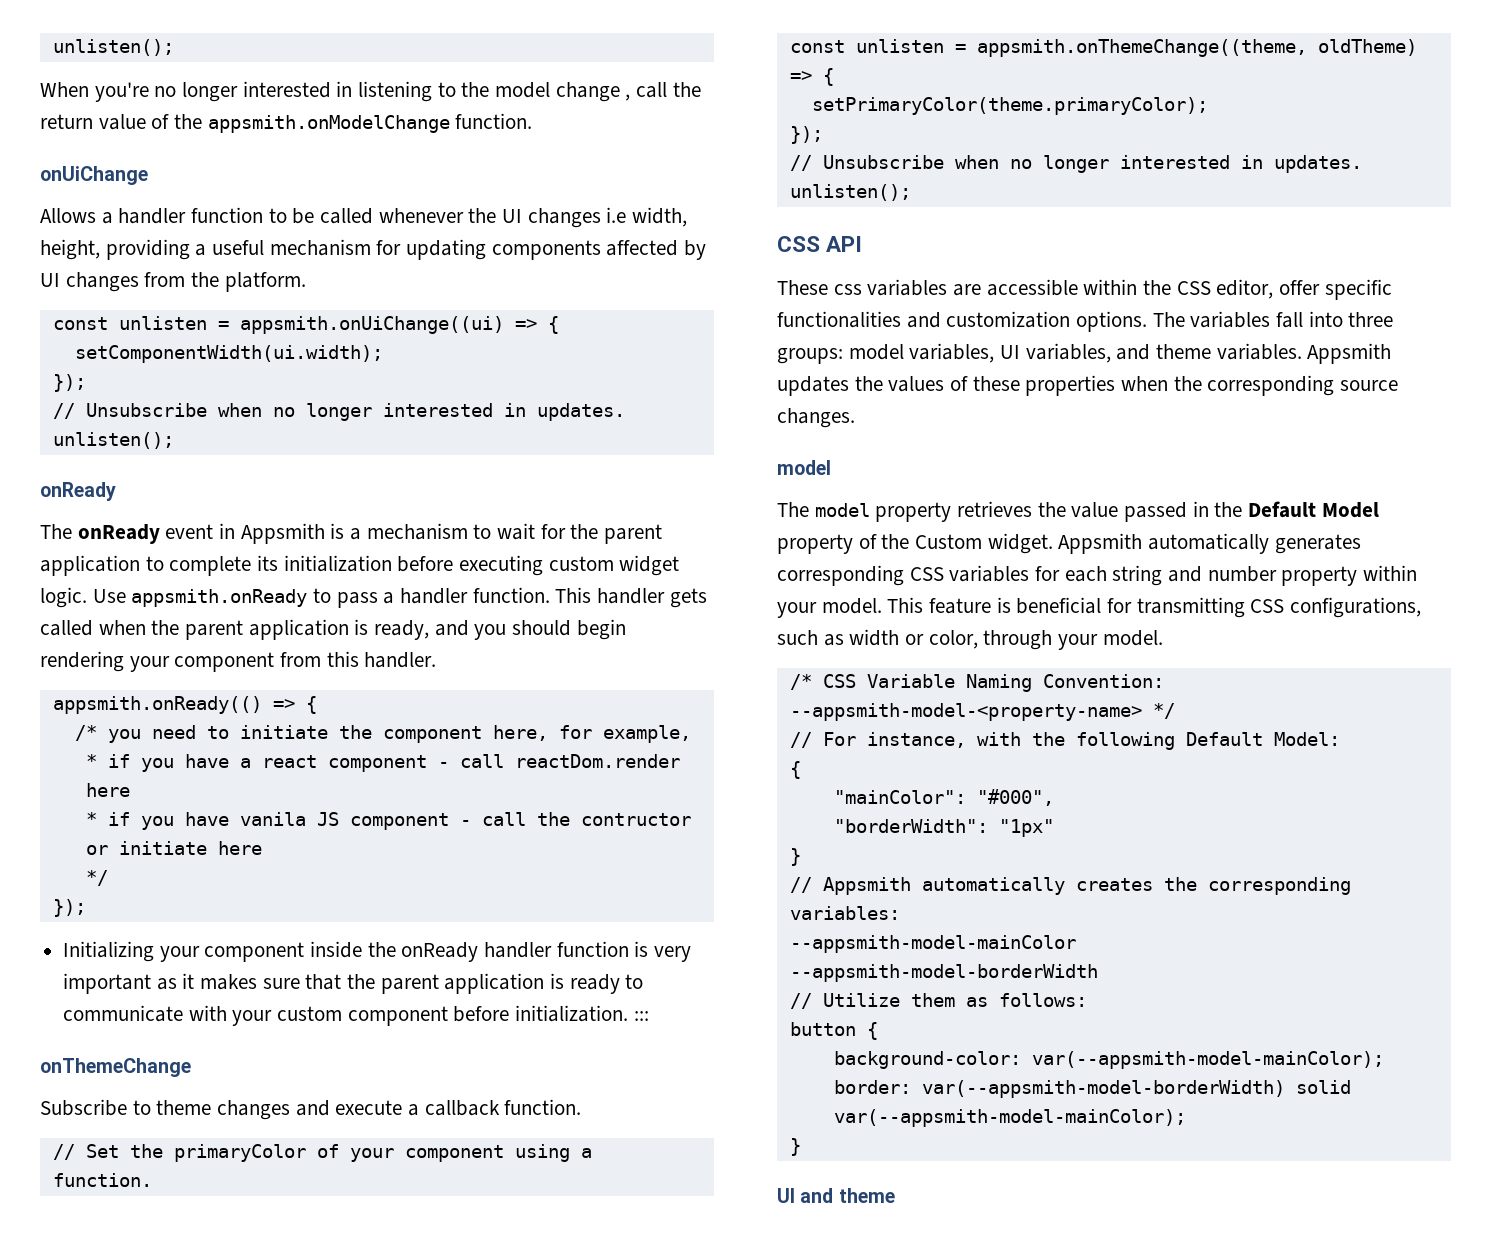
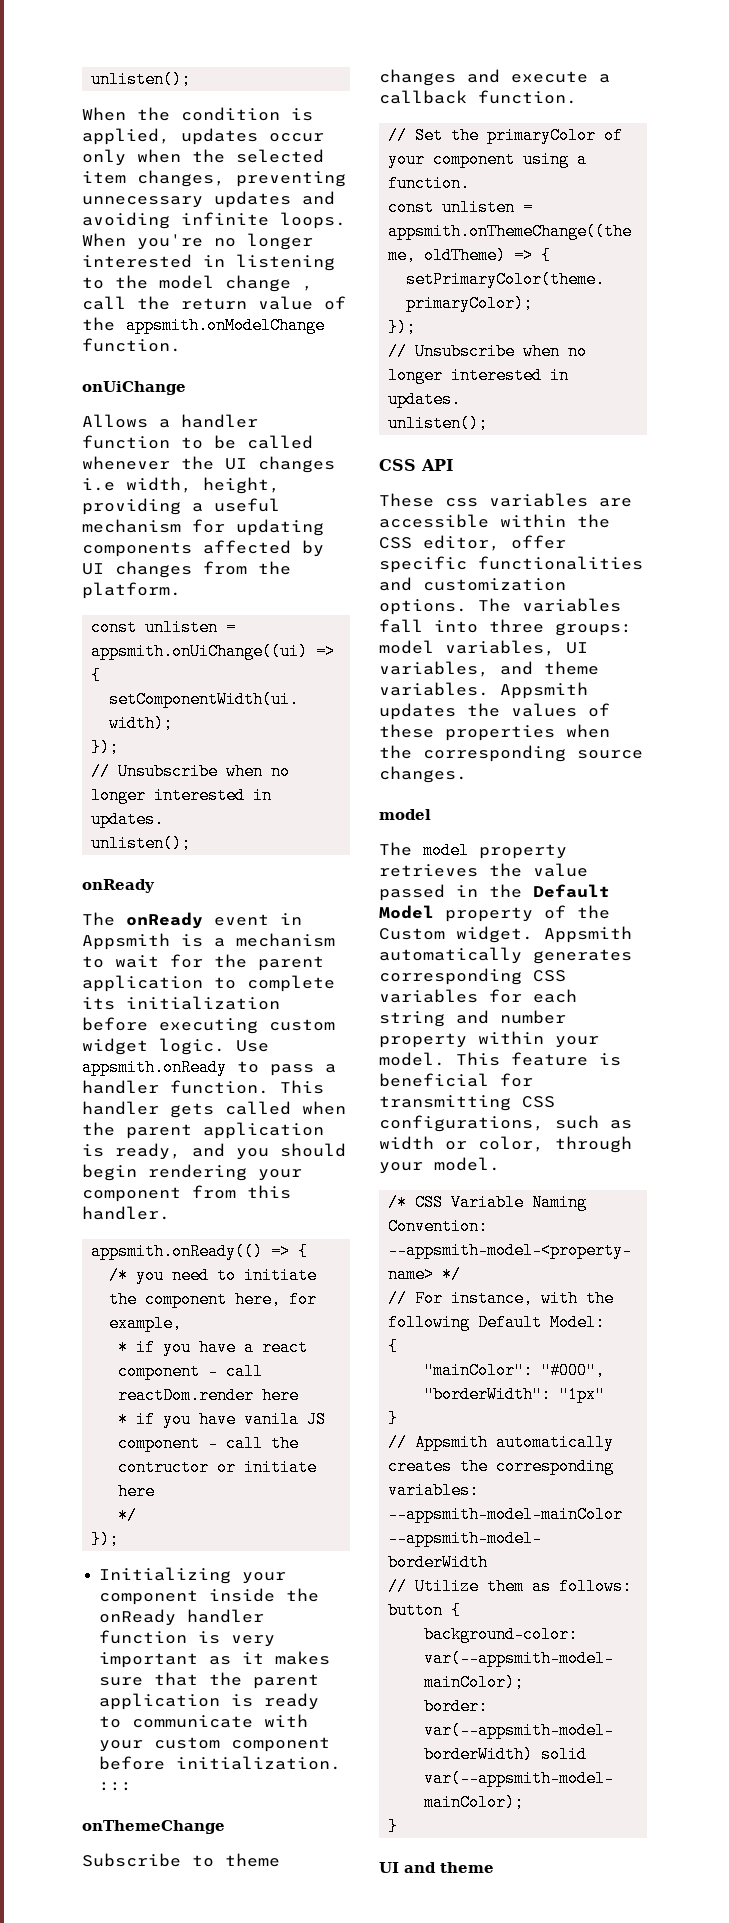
(89, 89) none -> [137,107,313,121] [82,128,324,145] [82,149,324,166] [82,170,346,187] [82,191,335,208] [82,212,346,229] [82,233,126,247] the condition is applied, updates occur only when the selected item changes, preventing unnecessary updates and avoiding infinite loops. When

